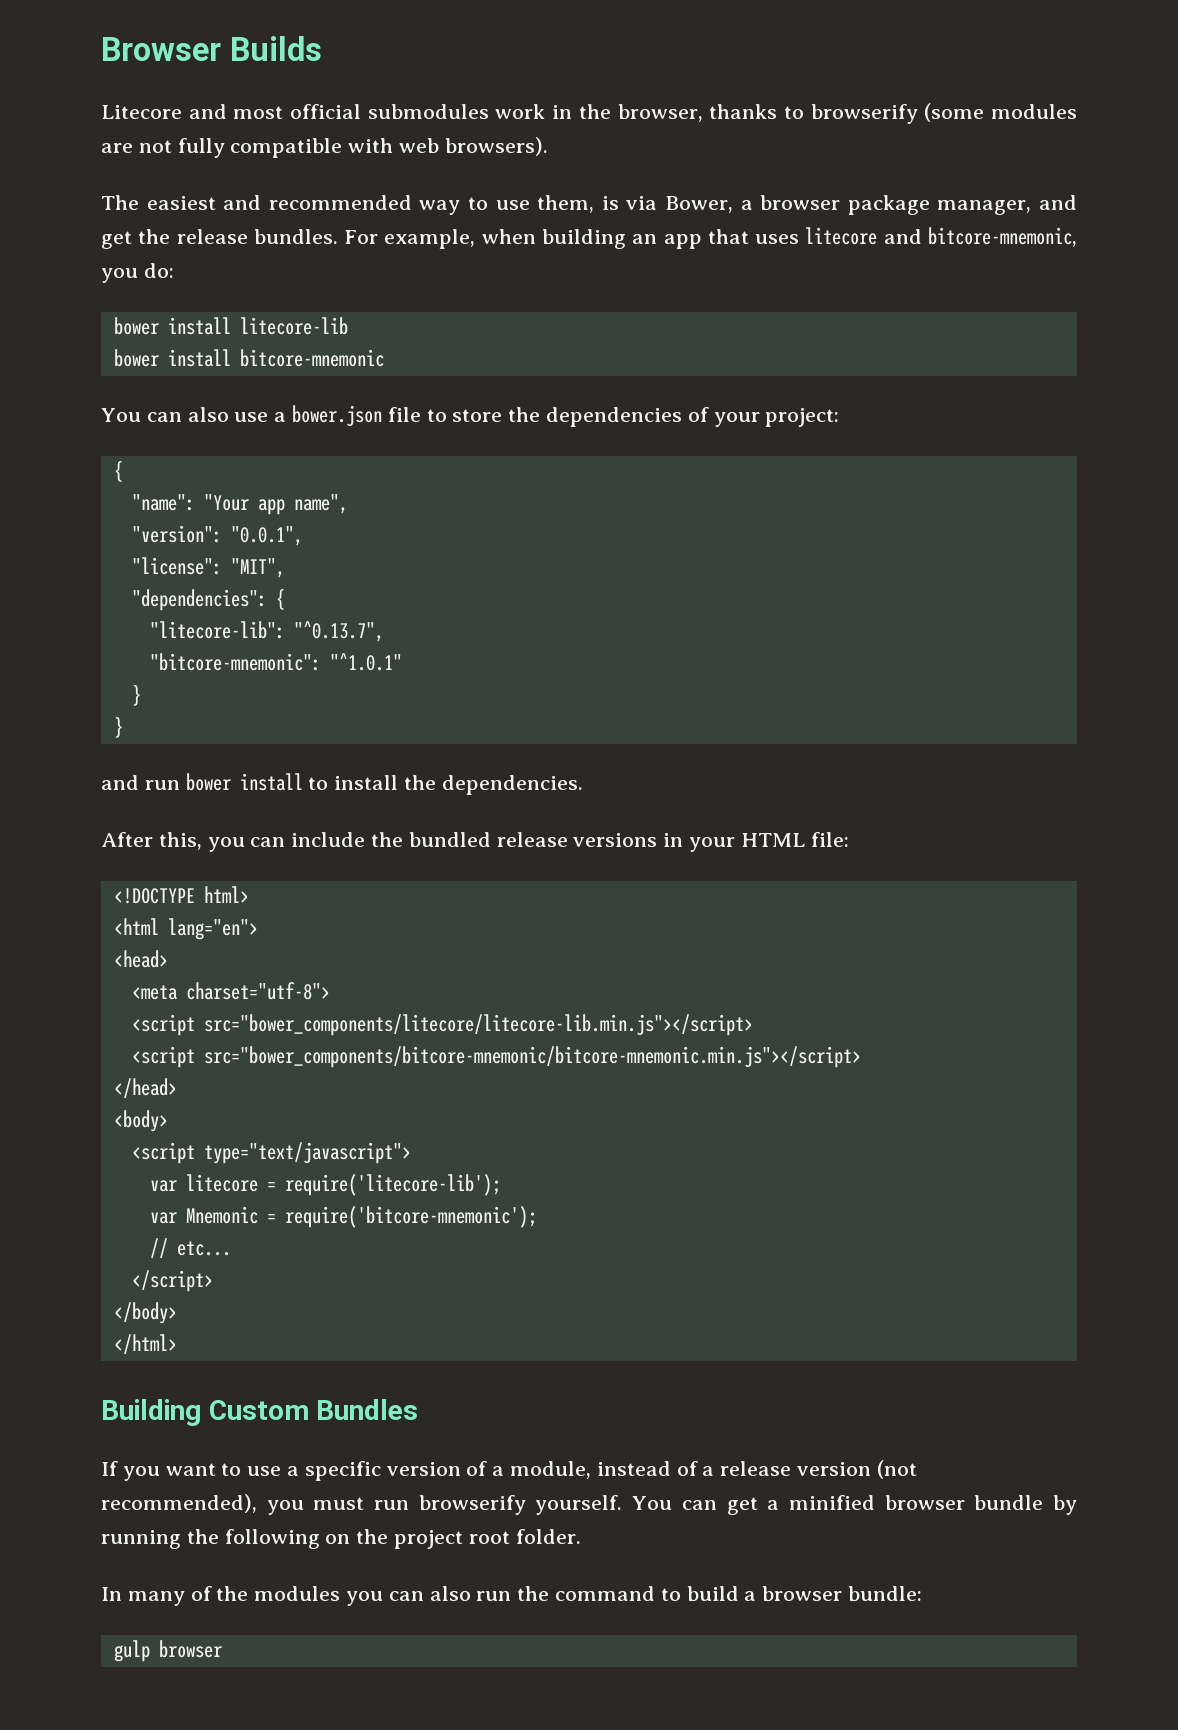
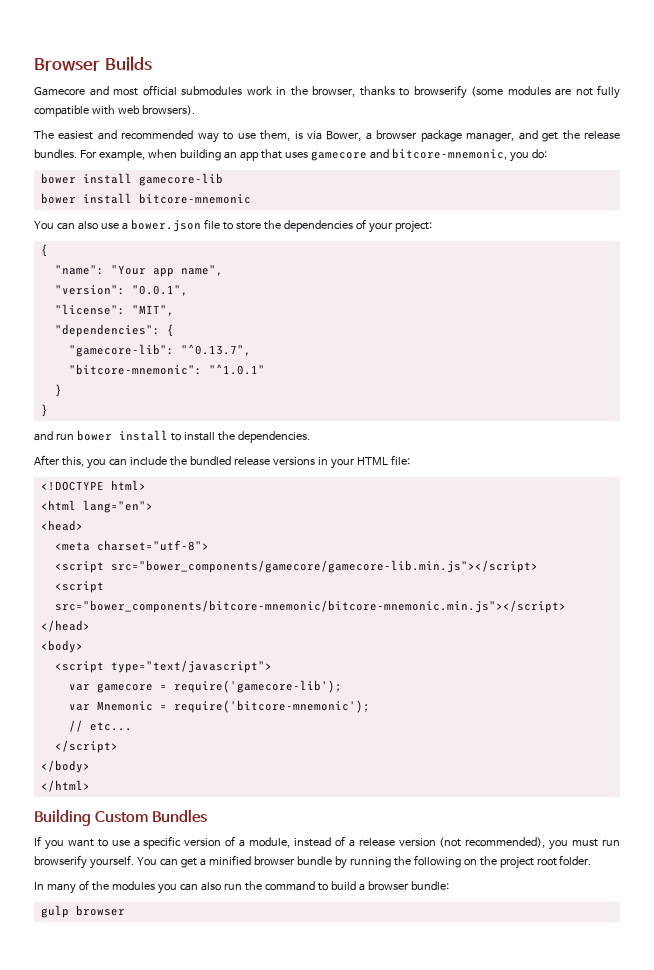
[101,105,182,119] Litecore -> [34,87,85,96] Gamecore
[805,227,878,245] litecore -> [310,151,367,161] gamecore
[239,317,348,335] litecore-lib -> [138,173,223,186] gamecore-lib
[149,621,285,639] "litecore-lib": -> [68,344,174,357] "gamecore-lib":
[203,1014,753,1036] src="bower_components/litecore/litecore-lib.min.js"></script> -> [110,560,538,573] src="bower_components/gamecore/gamecore-lib.min.js"></script>
[185,1174,501,1196] litecore = require('litecore-lib'); -> [96,680,342,693] gamecore = require('gamecore-lib');

